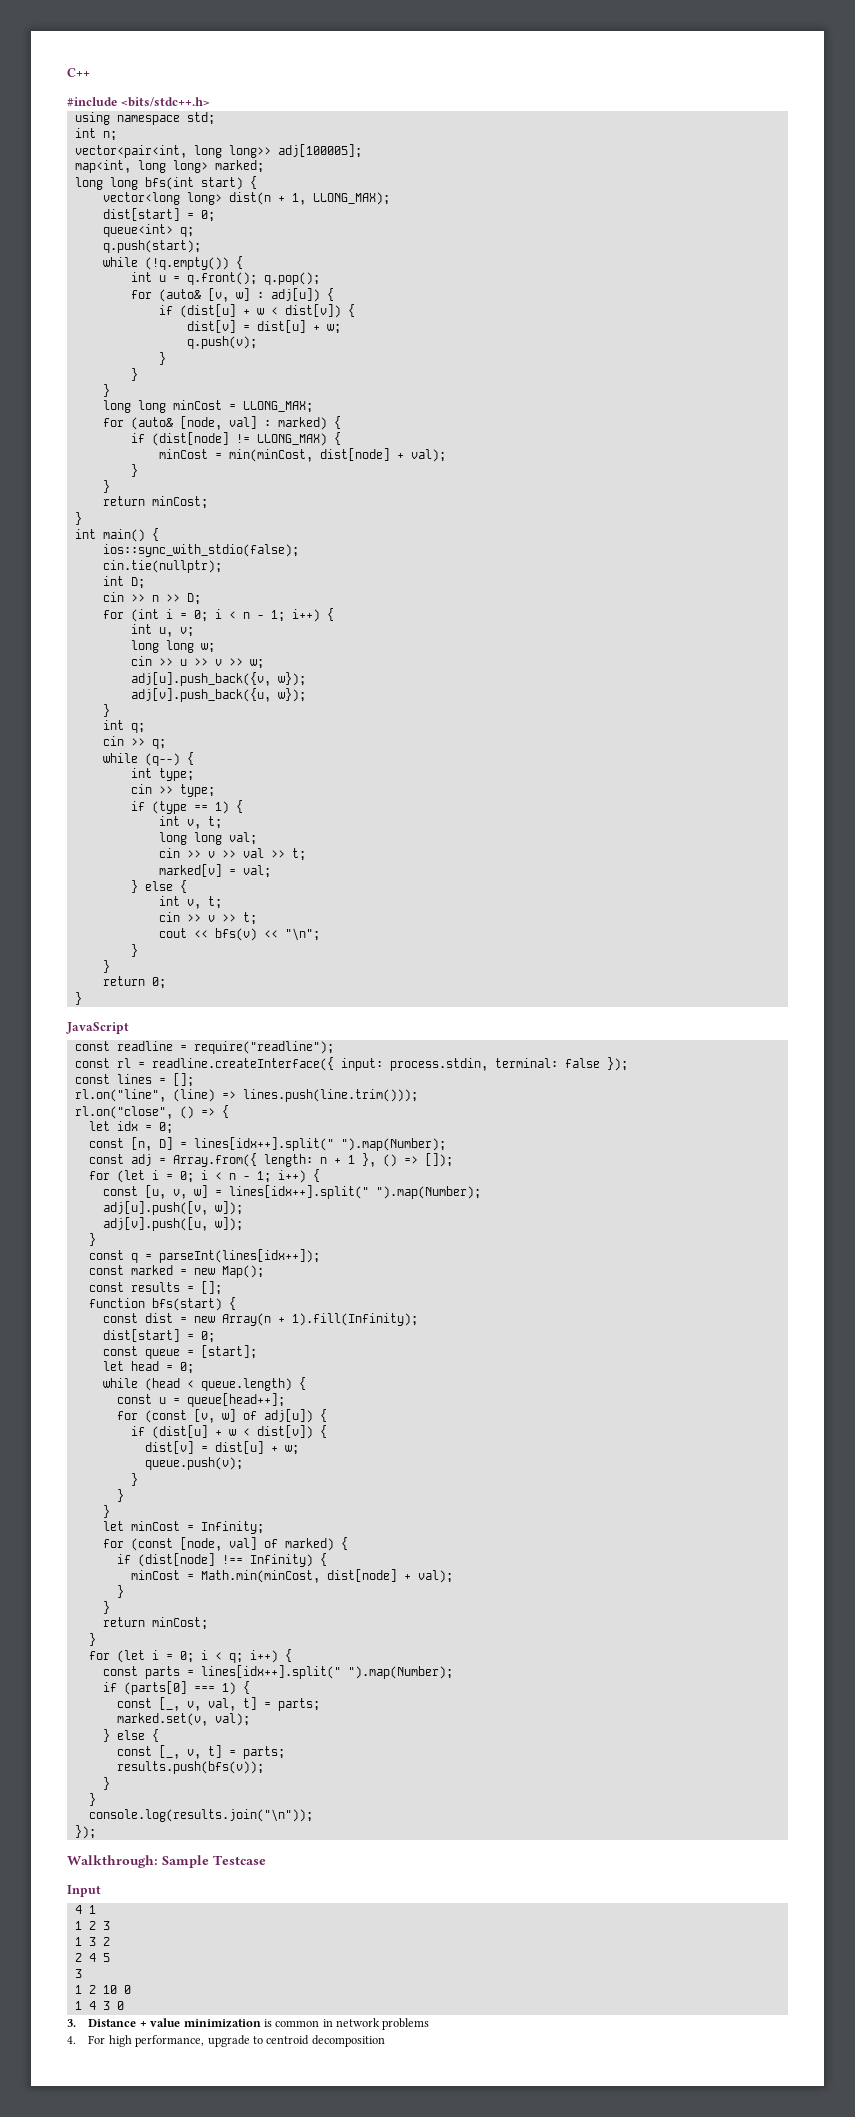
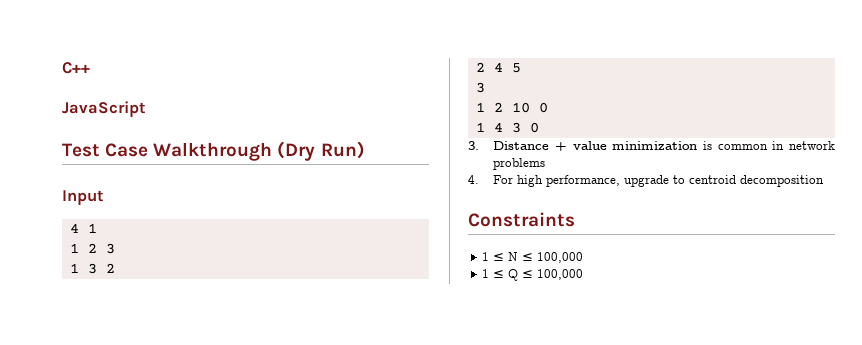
[67,97,210,107] [74,112,215,125] [74,128,117,141] [74,144,362,158] [74,160,264,173] [74,176,257,190] [102,192,390,205] [102,208,215,222] [102,224,194,237] [102,240,201,253] [102,256,243,270] [130,272,320,285] [130,288,334,302] [158,304,355,318] [186,320,341,334] [186,336,257,349] [158,352,166,365] [130,368,138,381] [102,384,110,397] [102,400,313,413] [102,416,341,430] [130,432,341,446] [158,448,446,462] [130,464,138,477] [102,480,110,493] [102,496,208,509] [74,512,82,525] [74,528,159,542] [102,544,299,557] [102,560,222,573] [102,576,145,589] [102,592,201,605] [102,608,334,622] [130,624,194,637] [130,640,215,653] [130,656,264,669] [130,672,306,686] [130,688,306,702] [102,704,110,717] [102,720,145,733] [102,736,166,749] [102,752,194,766] [130,768,194,781] [130,784,215,797] [130,800,243,814] [158,816,222,829] [158,832,257,845] [158,848,306,861] [158,864,271,878] [130,880,187,893] [158,896,222,909] [158,912,257,925] [158,928,320,941] [130,944,138,957] [102,960,110,973] [102,976,166,989] [74,992,82,1005] [66,1022,129,1034] [74,1041,334,1054] [74,1057,628,1071] [74,1073,194,1087] [74,1089,418,1102] [74,1105,229,1119] [88,1121,173,1134] [88,1137,446,1151] [88,1153,453,1167] [88,1169,320,1183] [102,1185,481,1199] [102,1201,243,1215] [102,1217,243,1231] [88,1233,96,1246] [88,1249,320,1263] [88,1265,264,1278] [88,1281,222,1295] [88,1297,236,1311] [102,1313,418,1326] [102,1329,215,1343] [102,1345,257,1359] [102,1361,194,1374] [102,1377,306,1391] [116,1393,285,1407] [116,1409,327,1423] [130,1425,327,1439] [144,1441,299,1455] [144,1457,243,1470] [130,1473,138,1486] [116,1489,124,1502] [102,1505,110,1518] [102,1521,264,1534] [102,1537,348,1551] [116,1553,327,1567] [130,1569,453,1583] [116,1585,124,1598] [102,1601,110,1614] [102,1617,208,1630] [88,1633,96,1646] [88,1649,292,1663] [102,1665,453,1679] [102,1681,250,1695] [116,1697,320,1711] [116,1713,250,1726] [102,1729,159,1742] [116,1745,285,1759] [116,1761,264,1774] [102,1777,110,1790] [88,1793,96,1806] [88,1809,313,1822] [74,1825,96,1839] [67,1855,266,1868] #include <bits/stdc++.h> // using namespace std; // int n; // vector<pair<int, long long>> adj[100005]; // map<int, long long> marked; // long long bfs(int start) { // vector<long long> dist(n + 1, LLONG_MAX); // dist[start] = 0; // queue<int> q; // q.push(start); // while (!q.empty()) { // int u = q.front(); q.pop(); // for (auto& [v, w] : adj[u]) { // if (dist[u] + w < dist[v]) { // dist[v] = dist[u] + w; // q.push(v); // } // } // } // long long minCost = LLONG_MAX; // for (auto& [node, val] : marked) { // if (dist[node] != LLONG_MAX) { // minCost = min(minCost, dist[node] + val); // } // } // return minCost; // } // int main() { // ios::sync_with_stdio(false); // cin.tie(nullptr); // int D; // cin >> n >> D; // for (int i = 0; i < n - 1; i++) { // int u, v; // long long w; // cin >> u >> v >> w; // adj[u].push_back({v, w}); // adj[v].push_back({u, w}); // } // int q; // cin >> q; // while (q--) { // int type; // cin >> type; // if (type == 1) { // int v, t; // long long val; // cin >> v >> val >> t; // marked[v] = val; // } else { // int v, t; // cin >> v >> t; // cout << bfs(v) << "\n"; // } // } // return 0; // } // JavaScript // const readline = require("readline"); // const rl = readline.createInterface({ input: process.stdin, terminal: false }); // const lines = []; // rl.on("line", (line) => lines.push(line.trim())); // rl.on("close", () => { // let idx = 0; // const [n, D] = lines[idx++].split(" ").map(Number); // const adj = Array.from({ length: n + 1 }, () => []); // for (let i = 0; i < n - 1; i++) { // const [u, v, w] = lines[idx++].split(" ").map(Number); // adj[u].push([v, w]); // adj[v].push([u, w]); // } // const q = parseInt(lines[idx++]); // const marked = new Map(); // const results = []; // function bfs(start) { // const dist = new Array(n + 1).fill(Infinity); // dist[start] = 0; // const queue = [start]; // let head = 0; // while (head < queue.length) { // const u = queue[head++]; // for (const [v, w] of adj[u]) { // if (dist[u] + w < dist[v]) { // dist[v] = dist[u] + w; // queue.push(v); // } // } // } // let minCost = Infinity; // for (const [node, val] of marked) { // if (dist[node] !== Infinity) { // minCost = Math.min(minCost, dist[node] + val); // } // } // return minCost; // } // for (let i = 0; i < q; i++) { // const parts = lines[idx++].split(" ").map(Number); // if (parts[0] === 1) { // const [_, v, val, t] = parts; // marked.set(v, val); // } else { // const [_, v, t] = parts; // results.push(bfs(v)); // } // } // console.log(results.join("\n")); // }); // Walkthrough: Sample Testcase -> [62,101,146,117] [62,141,365,161] JavaScript // Test Case Walkthrough (Dry Run)
(385, 2041) none -> [468,212,575,227] [482,252,584,263] [482,269,584,281] // Constraints // 1 ≤ N ≤ 100,000 // 1 ≤ Q ≤ 100,000

